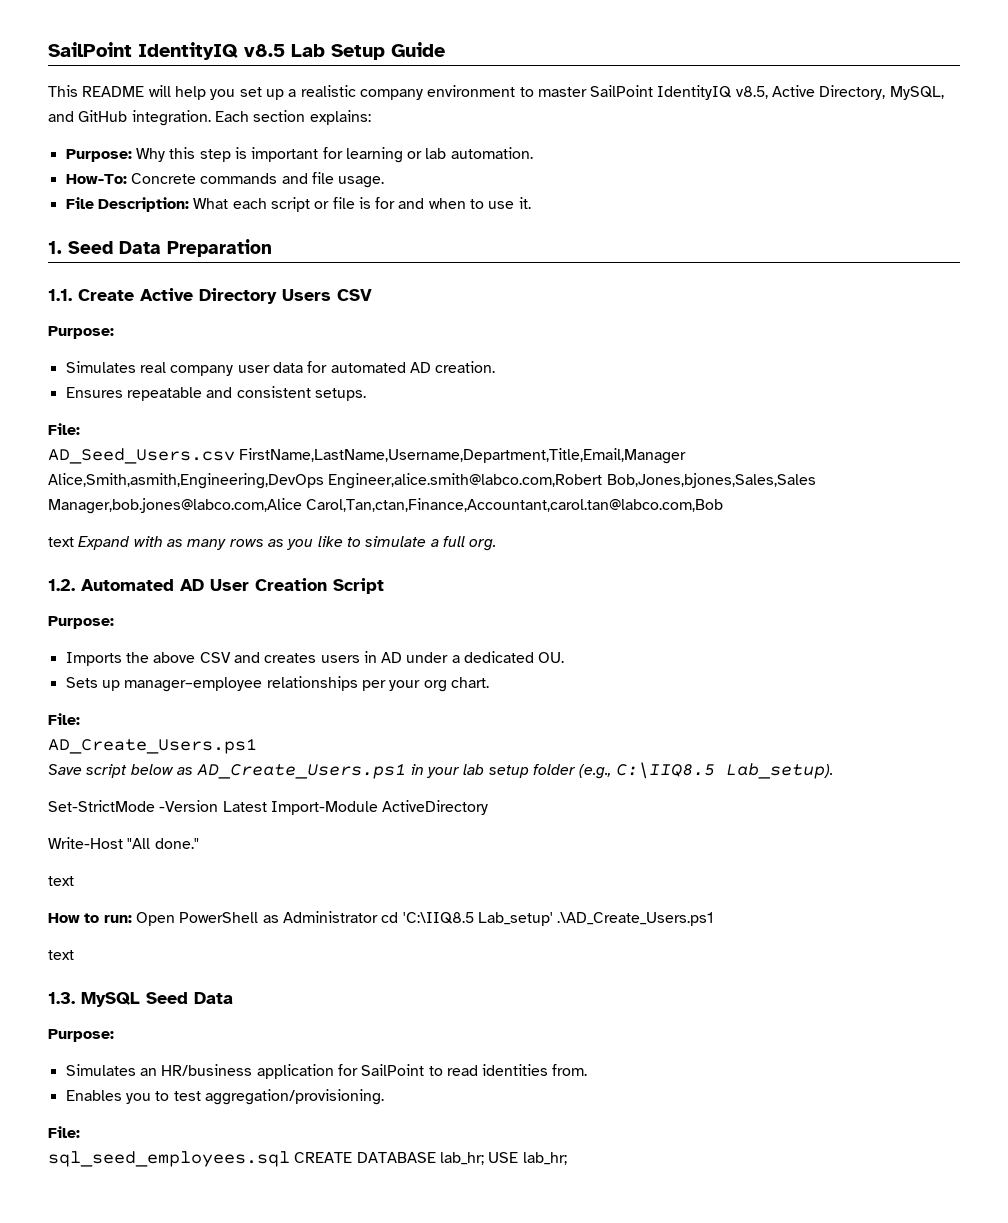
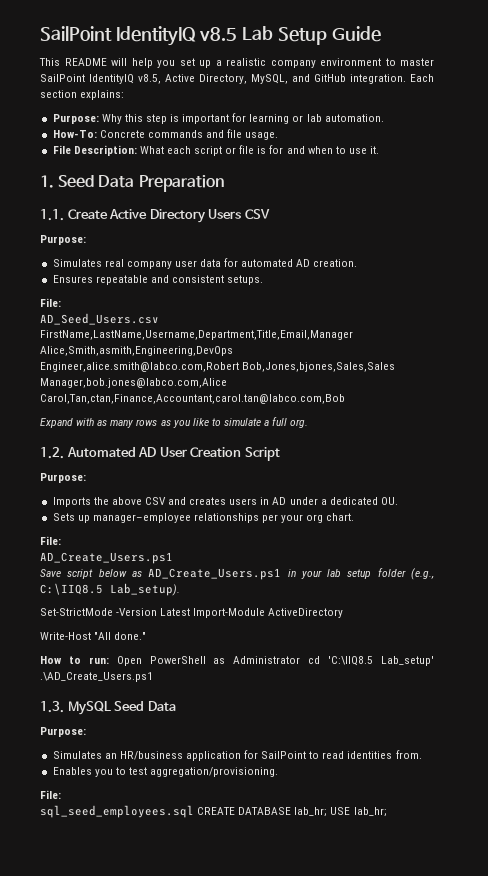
[48,537,74,547] text -> (345, 399) none
[48,876,74,886] // text -> (147, 636) none
[48,950,74,960] // text -> (153, 677) none

